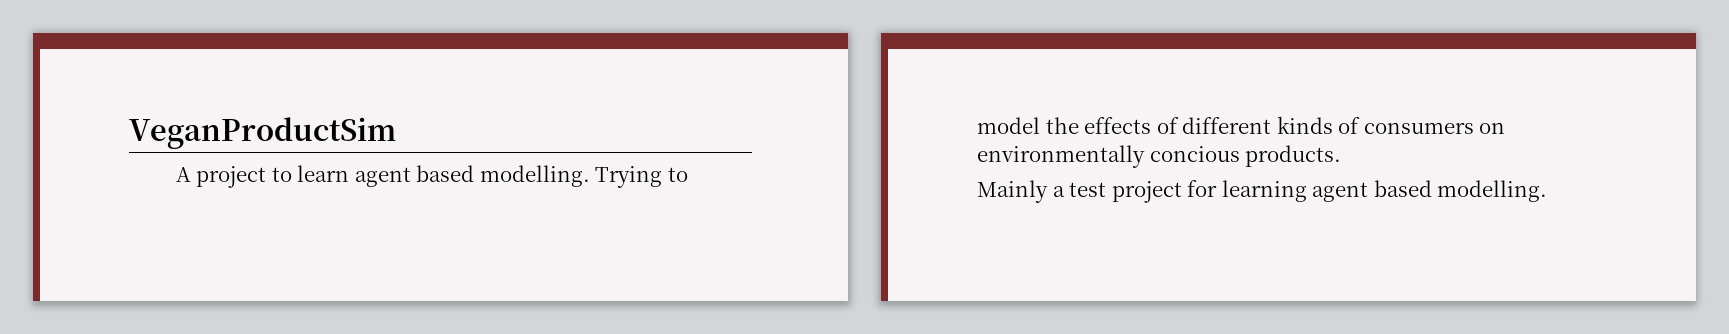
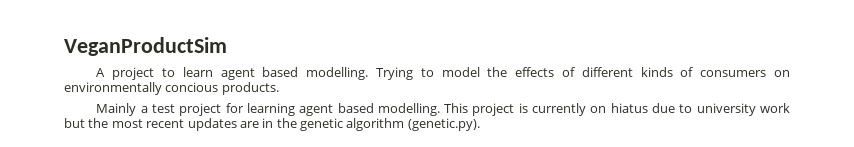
(1548, 191) none -> [444,103,790,116] [64,118,480,131] This project is currently on hiatus due to university work but the most recent updates are in the genetic algorithm (genetic.py).

